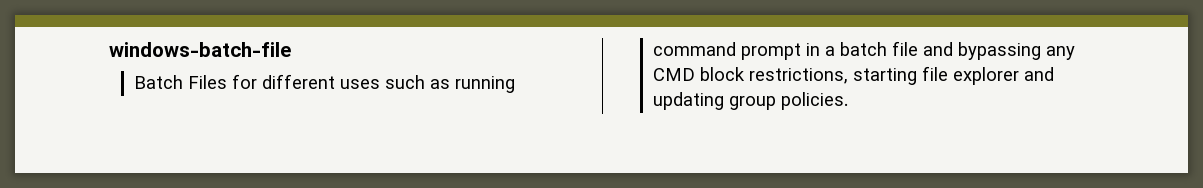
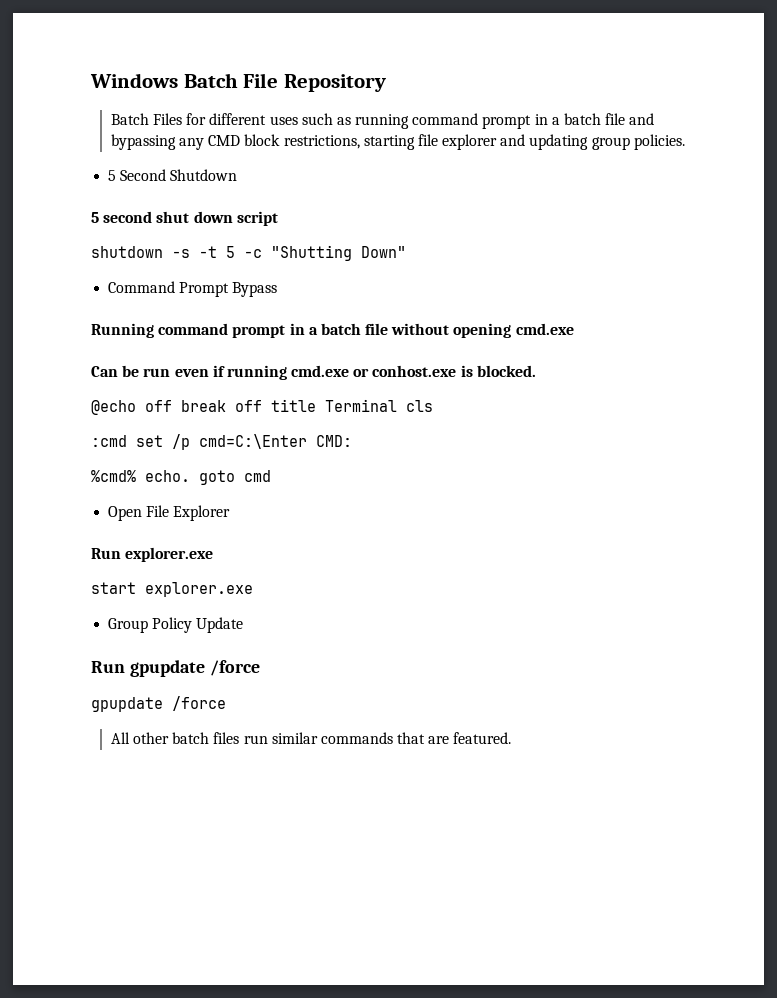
[109,42,291,57] windows-batch-file -> [90,73,387,92] Windows Batch File Repository
(848, 101) none -> [108,169,238,181] [91,211,278,226] [91,245,406,261] [108,281,278,297] [91,323,574,338] [91,365,536,380] [91,399,433,415] [91,434,352,450] [91,470,271,485] [108,505,231,521] [91,547,214,562] [91,582,253,597] [108,617,244,633] [91,660,260,677] [91,696,226,712] [110,732,512,744] // 5 Second Shutdown // 5 second shut down script // shutdown -s -t 5 -c "Shutting Down" // Command Prompt Bypass // Running command prompt in a batch file without opening cmd.exe // Can be run even if running cmd.exe or conhost.exe is blocked. // @echo off break off title Terminal cls // :cmd set /p cmd=C:\Enter CMD: // %cmd% echo. goto cmd // Open File Explorer // Run explorer.exe // start explorer.exe // Group Policy Update // Run gpupdate /force // gpupdate /force // All other batch files run similar commands that are featured.

